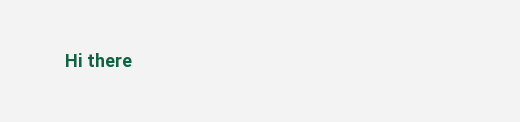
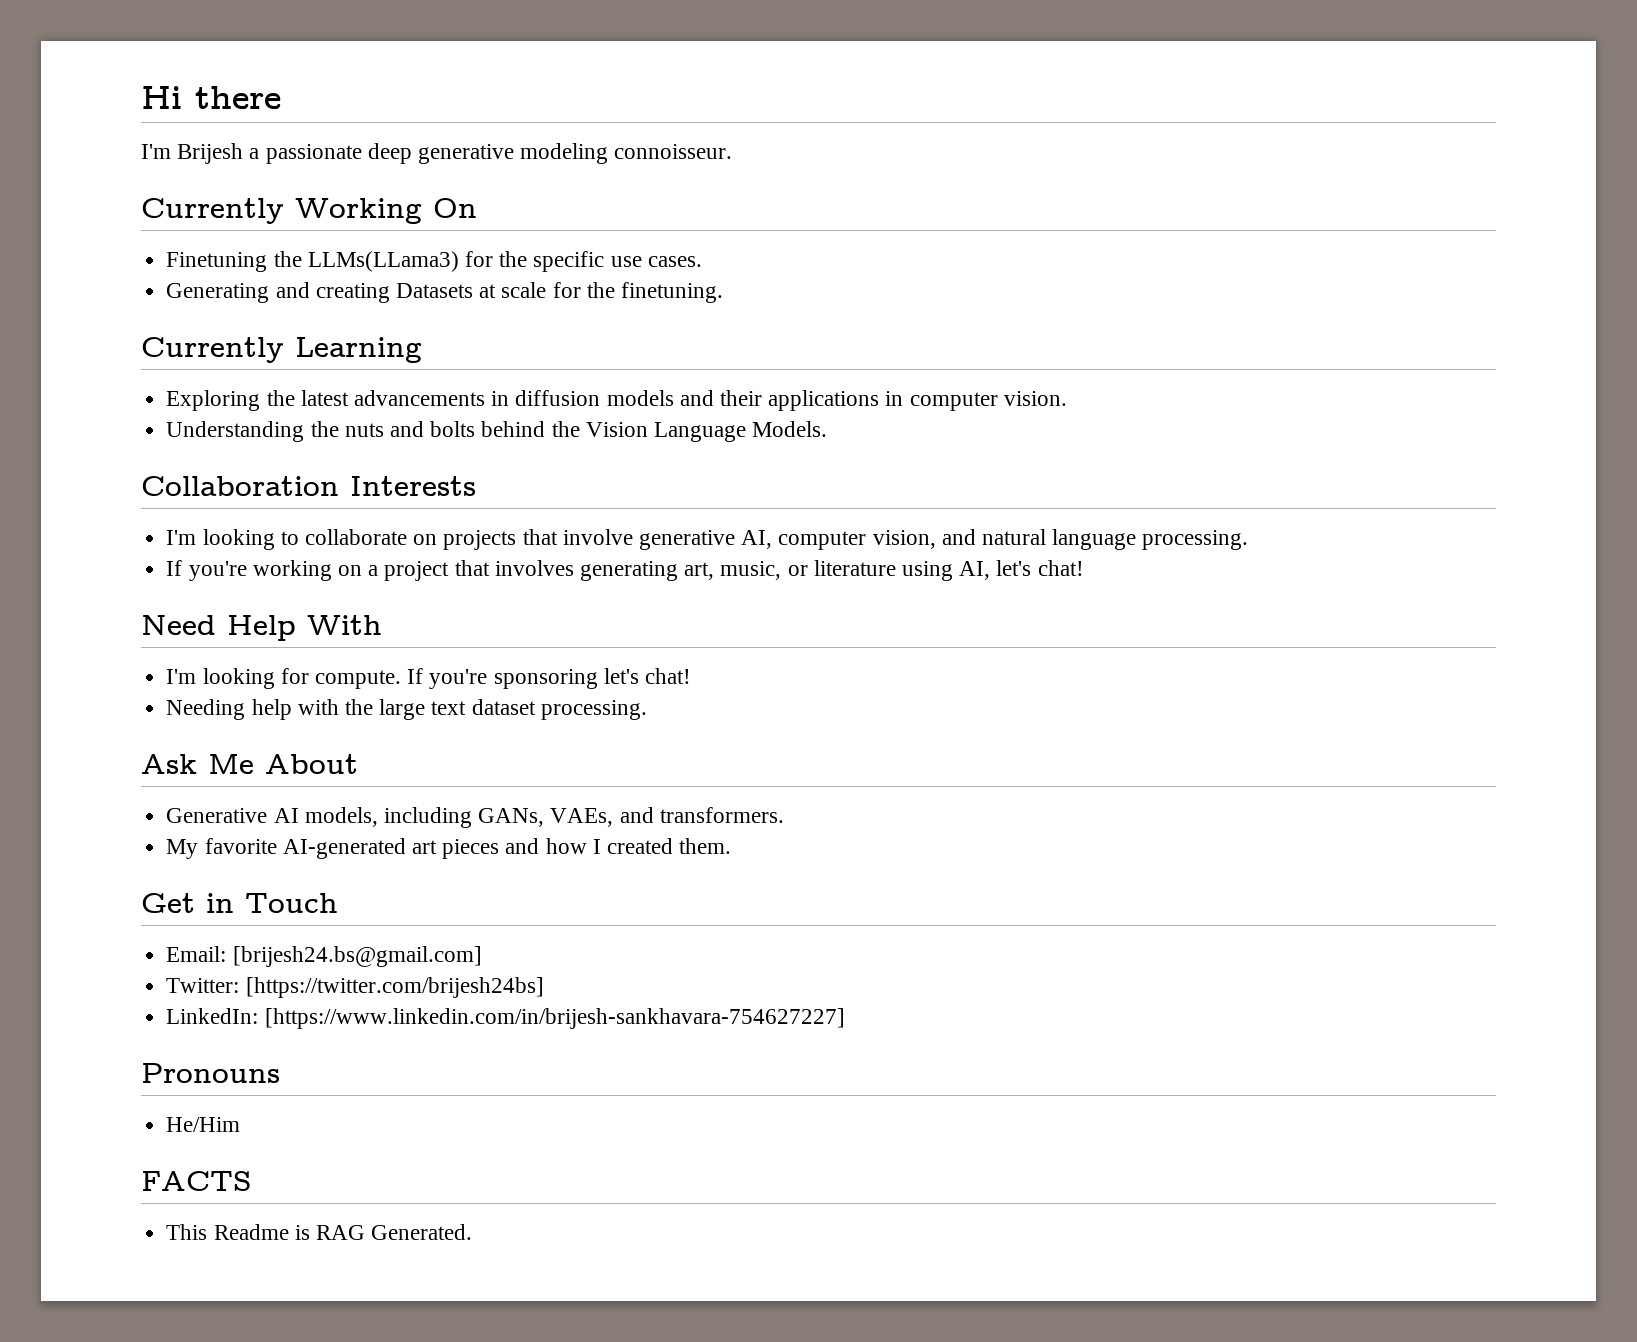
(132, 60) none -> [141,143,733,164] [141,198,477,224] [166,251,702,272] [166,282,723,303] [141,337,422,363] [166,390,1067,411] [166,421,828,442] [141,476,476,496] [166,529,1249,550] [166,560,1084,581] [141,615,382,641] [166,668,691,689] [166,699,647,720] [141,754,358,774] [166,807,784,828] [166,838,732,859] [141,893,338,913] [166,946,482,967] [166,977,544,998] [166,1008,845,1029] [141,1063,280,1083] [166,1117,241,1132] [141,1171,252,1191] [166,1224,473,1240] // I'm Brijesh a passionate deep generative modeling connoisseur. // Currently Working On // Finetuning the LLMs(LLama3) for the specific use cases. // Generating and creating Datasets at scale for the finetuning. // Currently Learning // Exploring the latest advancements in diffusion models and their applications in computer vision. // Understanding the nuts and bolts behind the Vision Language Models. // Collaboration Interests // I'm looking to collaborate on projects that involve generative AI, computer vision, and natural language processing. // If you're working on a project that involves generating art, music, or literature using AI, let's chat! // Need Help With // I'm looking for compute. If you're sponsoring let's chat! // Needing help with the large text dataset processing. // Ask Me About // Generative AI models, including GANs, VAEs, and transformers. // My favorite AI-generated art pieces and how I created them. // Get in Touch // Email: [brijesh24.bs@gmail.com] // Twitter: [https://twitter.com/brijesh24bs] // LinkedIn: [https://www.linkedin.com/in/brijesh-sankhavara-754627227] // Pronouns // He/Him // FACTS // This Readme is RAG Generated.

